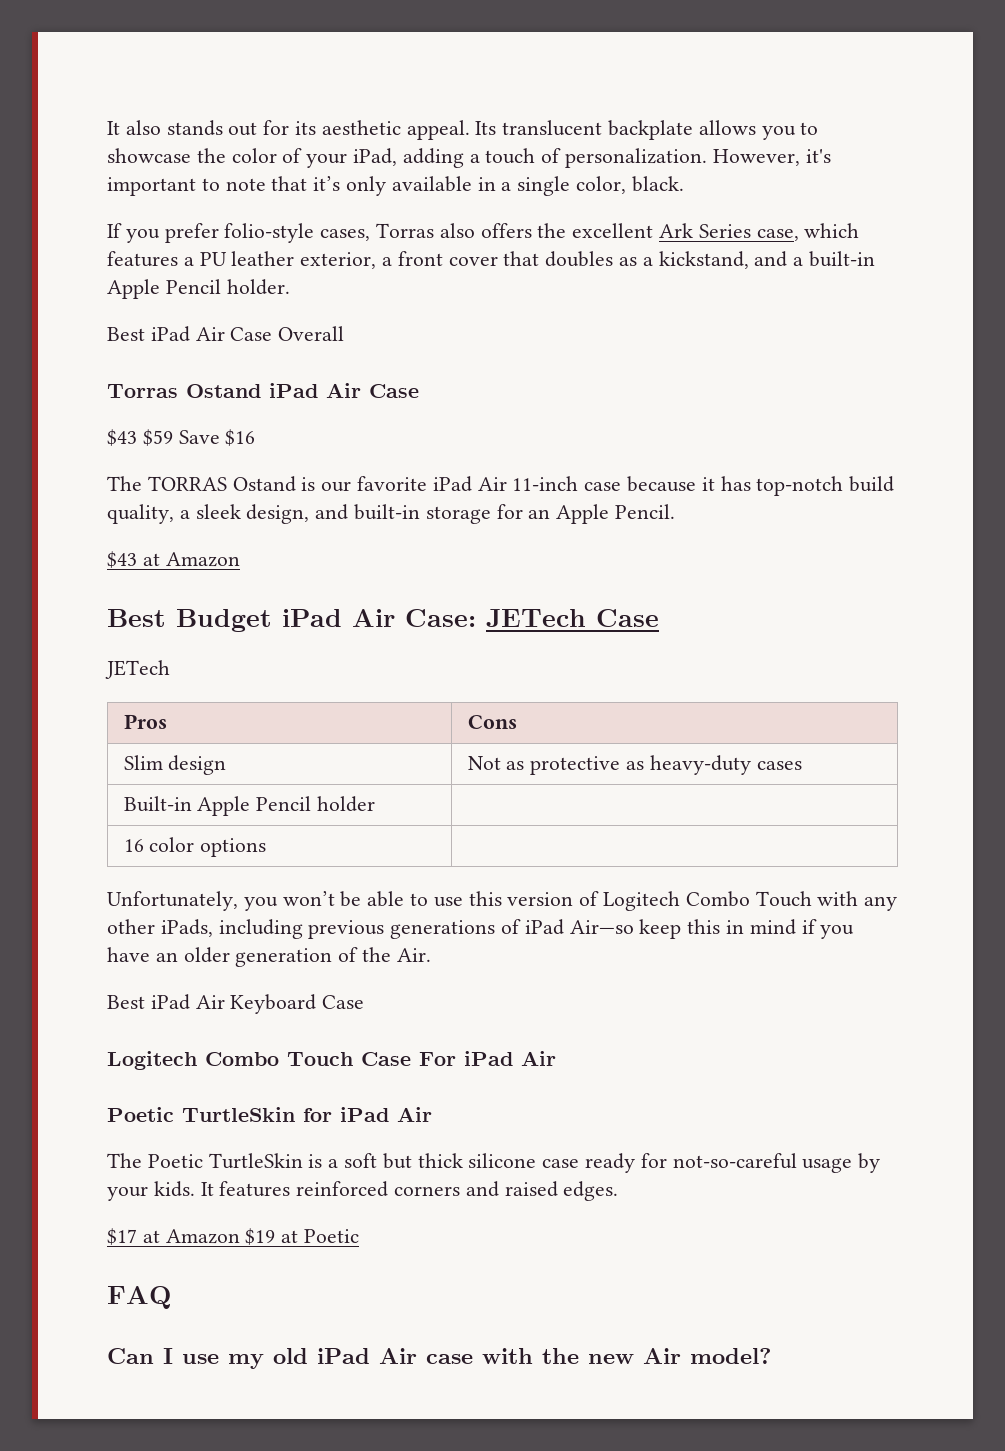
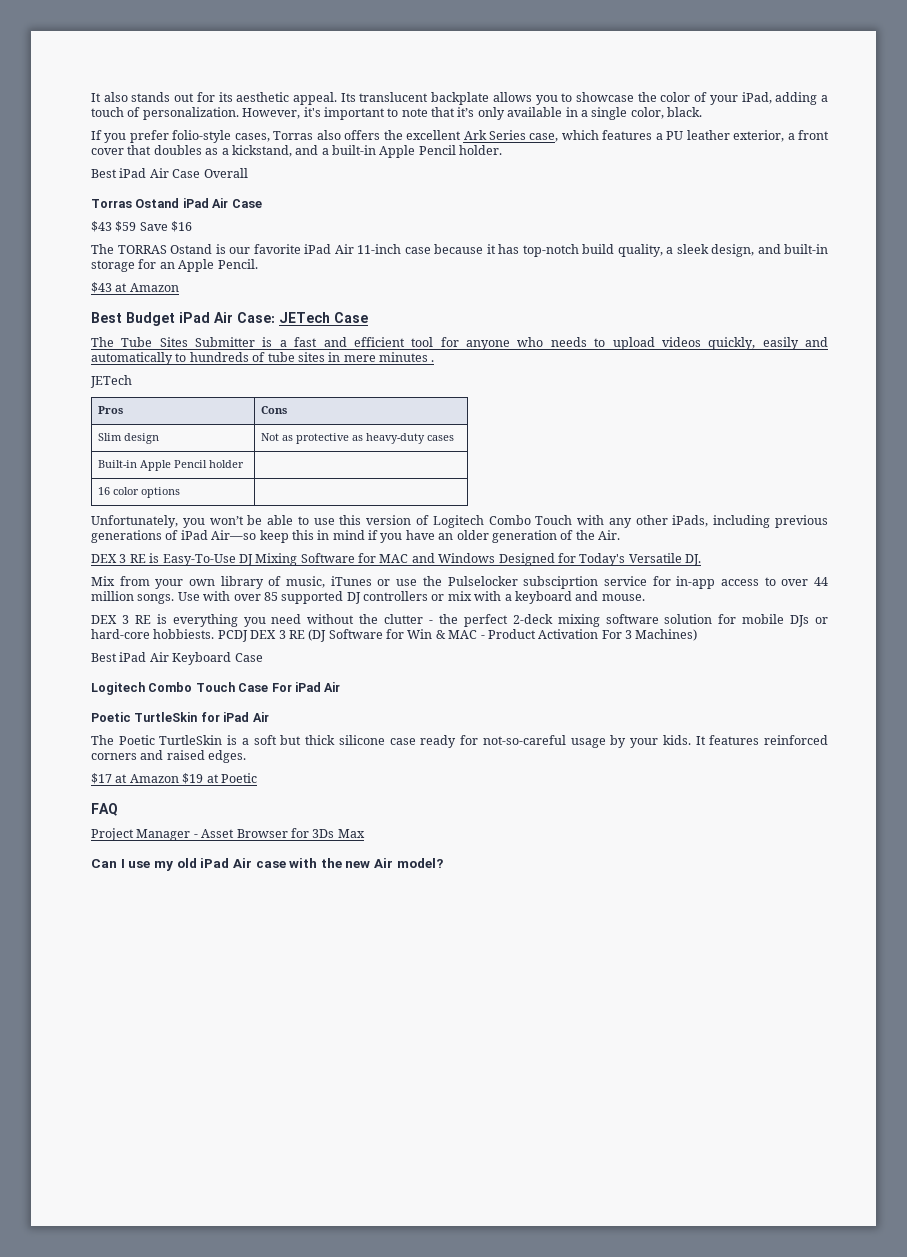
(659, 618) none -> [91,337,828,350] [91,352,435,365] // The Tube Sites Submitter is a fast and efficient tool for anyone who needs to upload videos quickly, easily and automatically to hundreds of tube sites in mere minutes .
(431, 955) none -> [91,553,701,566] [91,576,829,589] [91,591,645,604] [91,614,828,627] [91,629,698,642] // DEX 3 RE is Easy-To-Use DJ Mixing Software for MAC and Windows Designed for Today's Versatile DJ. // Mix from your own library of music, iTunes or use the Pulselocker subsciprtion service for in-app access to over 44 million songs. Use with over 85 supported DJ controllers or mix with a keyboard and mouse. // DEX 3 RE is everything you need without the clutter - the perfect 2-deck mixing software solution for mobile DJs or hard-core hobbiests. PCDJ DEX 3 RE (DJ Software for Win & MAC - Product Activation For 3 Machines)
(171, 1297) none -> [91,828,365,841] // Project Manager - Asset Browser for 3Ds Max

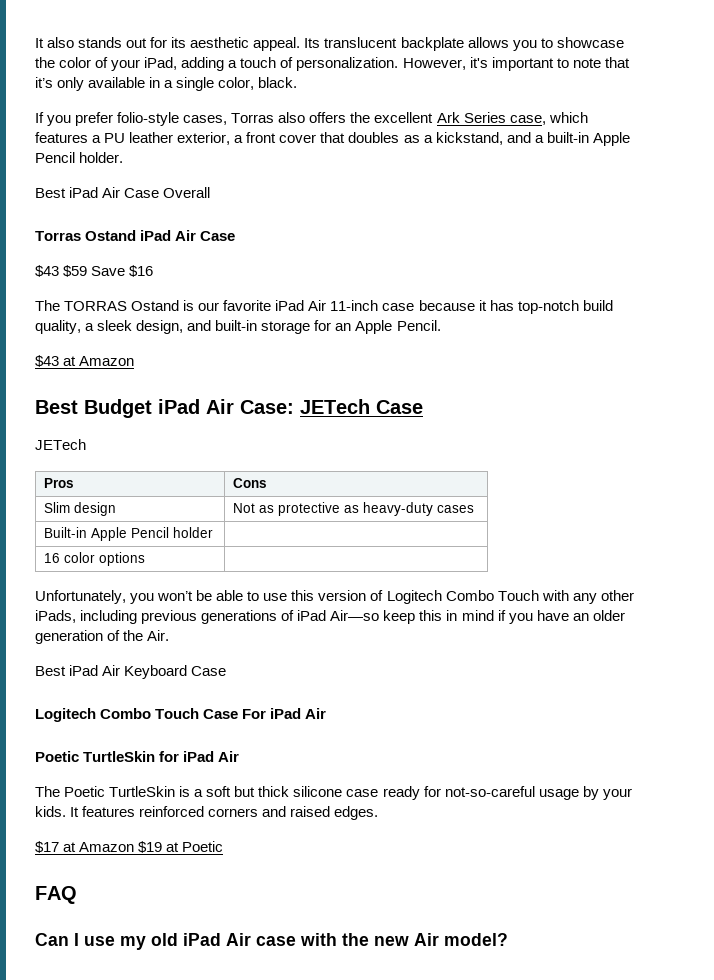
[91,337,828,350] [91,352,435,365] // The Tube Sites Submitter is a fast and efficient tool for anyone who needs to upload videos quickly, easily and automatically to hundreds of tube sites in mere minutes . -> (423, 407) none
[91,553,701,566] [91,576,829,589] [91,591,645,604] [91,614,828,627] [91,629,698,642] // DEX 3 RE is Easy-To-Use DJ Mixing Software for MAC and Windows Designed for Today's Versatile DJ. // Mix from your own library of music, iTunes or use the Pulselocker subsciprtion service for in-app access to over 44 million songs. Use with over 85 supported DJ controllers or mix with a keyboard and mouse. // DEX 3 RE is everything you need without the clutter - the perfect 2-deck mixing software solution for mobile DJs or hard-core hobbiests. PCDJ DEX 3 RE (DJ Software for Win & MAC - Product Activation For 3 Machines) -> (170, 635) none
[91,828,365,841] // Project Manager - Asset Browser for 3Ds Max -> (77, 895) none

